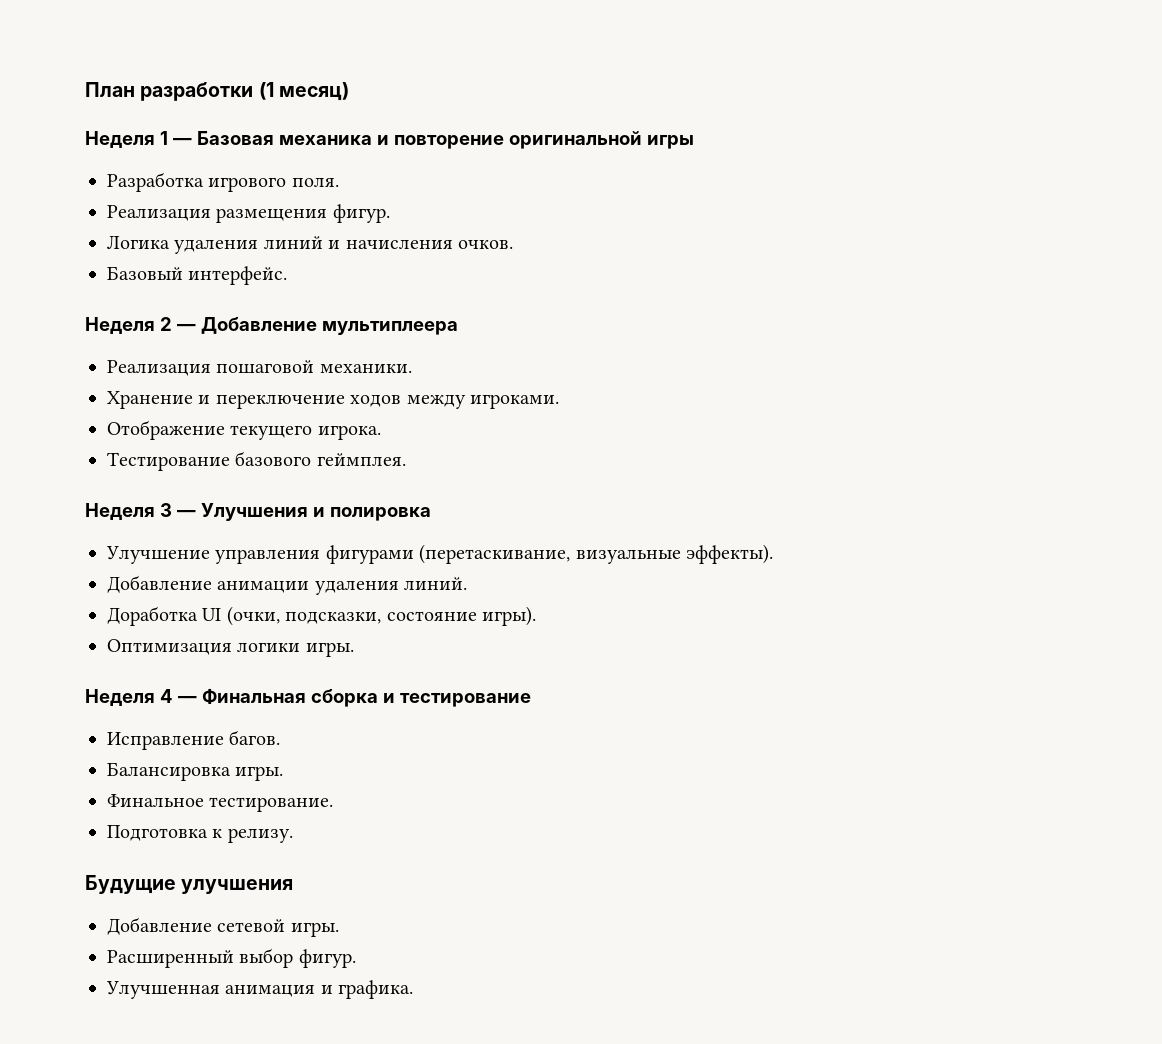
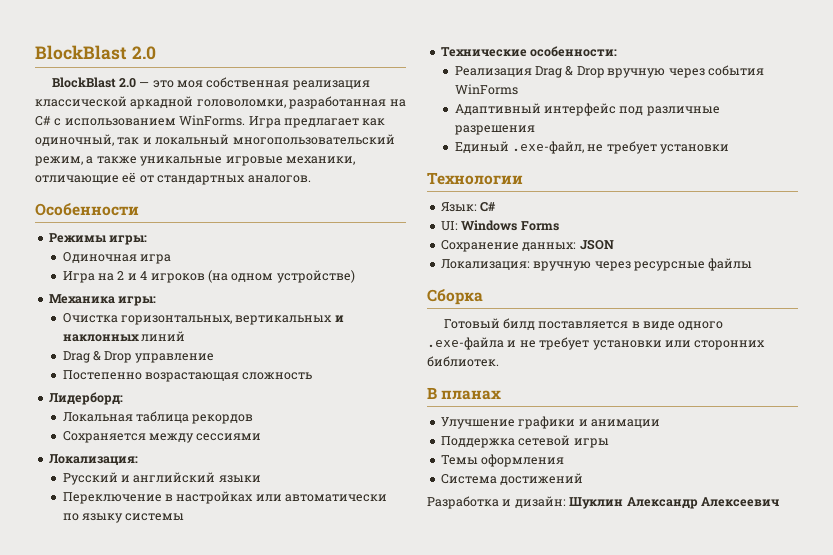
[85,82,349,101] [85,131,694,149] [107,172,339,192] [107,204,390,223] [107,235,513,254] [107,266,288,285] [85,317,458,335] [107,360,412,376] [107,391,559,409] [107,420,381,440] [107,451,406,471] [85,503,431,521] [106,544,773,564] [107,575,468,595] [107,606,536,626] [107,639,354,657] [85,688,531,707] [107,730,281,750] [107,762,284,781] [107,794,334,812] [107,825,293,843] [85,875,294,894] [107,917,339,937] [107,948,356,968] [106,980,414,999] План разработки (1 месяц) // Неделя 1 — Базовая механика и повторение оригинальной игры // Разработка игрового поля. // Реализация размещения фигур. // Логика удаления линий и начисления очков. // Базовый интерфейс. // Неделя 2 — Добавление мультиплеера // Реализация пошаговой механики. // Хранение и переключение ходов между игроками. // Отображение текущего игрока. // Тестирование базового геймплея. // Неделя 3 — Улучшения и полировка // Улучшение управления фигурами (перетаскивание, визуальные эффекты). // Добавление анимации удаления линий. // Доработка UI (очки, подсказки, состояние игры). // Оптимизация логики игры. // Неделя 4 — Финальная сборка и тестирование // Исправление багов. // Балансировка игры. // Финальное тестирование. // Подготовка к релизу. // Будущие улучшения // Добавление сетевой игры. // Расширенный выбор фигур. // Улучшенная анимация и графика. -> [35,45,156,60] [51,77,370,90] [35,96,406,109] [35,115,386,128] [35,134,395,146] [35,156,355,166] [35,172,311,185] [35,203,139,216] [48,233,148,245] [62,252,172,264] [62,270,355,283] [48,294,157,306] [62,313,344,325] [62,331,186,342] [62,351,214,363] [62,370,313,382] [48,392,123,405] [62,411,254,424] [62,431,262,443] [48,454,138,465] [62,472,261,485] [62,491,388,504] [62,513,185,523] [440,46,618,57] [454,65,764,78] [454,84,518,95] [454,103,720,116] [454,125,535,135] [454,141,730,154] [427,172,523,185] [440,202,497,212] [440,220,559,231] [440,239,614,252] [440,258,753,271] [427,289,483,305] [443,318,724,330] [427,337,766,350] [427,356,499,367] [427,387,502,400] [440,416,660,429] [440,435,609,448] [440,454,565,467] [440,473,584,485] [427,496,779,509] BlockBlast 2.0 // BlockBlast 2.0 — это моя собственная реализация классической аркадной головоломки, разработанная на C# с использованием WinForms. Игра предлагает как одиночный, так и локальный многопользовательский режим, а также уникальные игровые механики, отличающие её от стандартных аналогов. // Особенности // Режимы игры: // Одиночная игра // Игра на 2 и 4 игроков (на одном устройстве) // Механика игры: // Очистка горизонтальных, вертикальных и наклонных линий // Drag & Drop управление // Постепенно возрастающая сложность // Лидерборд: // Локальная таблица рекордов // Сохраняется между сессиями // Локализация: // Русский и английский языки // Переключение в настройках или автоматически по языку системы // Технические особенности: // Реализация Drag & Drop вручную через события WinForms // Адаптивный интерфейс под различные разрешения // Единый .exe-файл, не требует установки // Технологии // Язык: C# // UI: Windows Forms // Сохранение данных: JSON // Локализация: вручную через ресурсные файлы // Сборка // Готовый билд поставляется в виде одного .exe-файла и не требует установки или сторонних библиотек. // В планах // Улучшение графики и анимации // Поддержка сетевой игры // Темы оформления // Система достижений // Разработка и дизайн: Шуклин Александр Алексеевич

